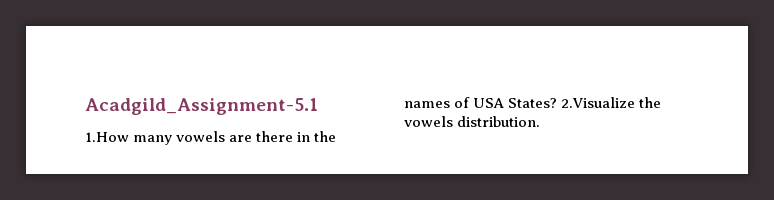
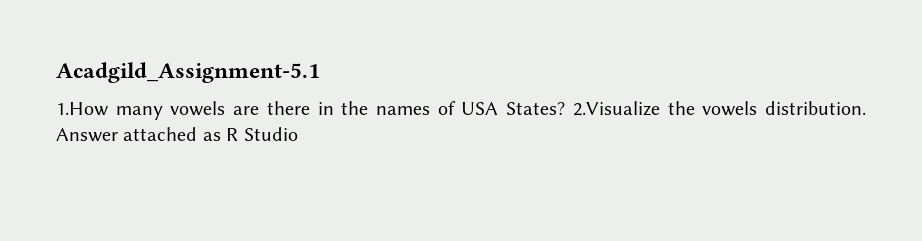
(541, 121) none -> [56,127,298,142] Answer attached as R Studio

